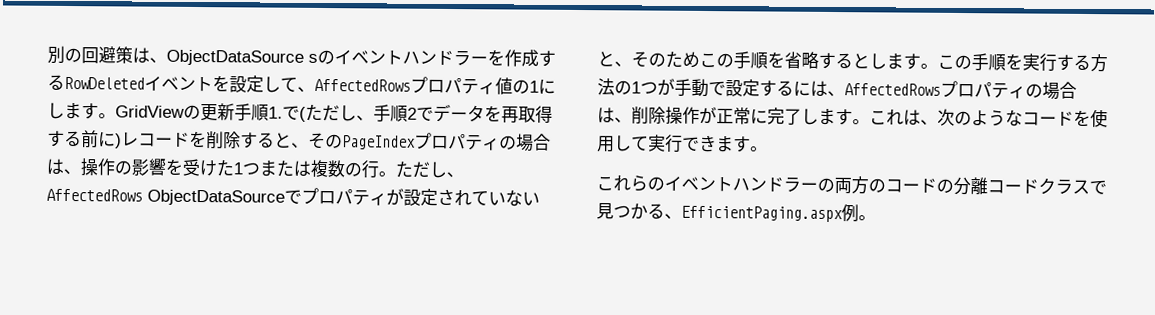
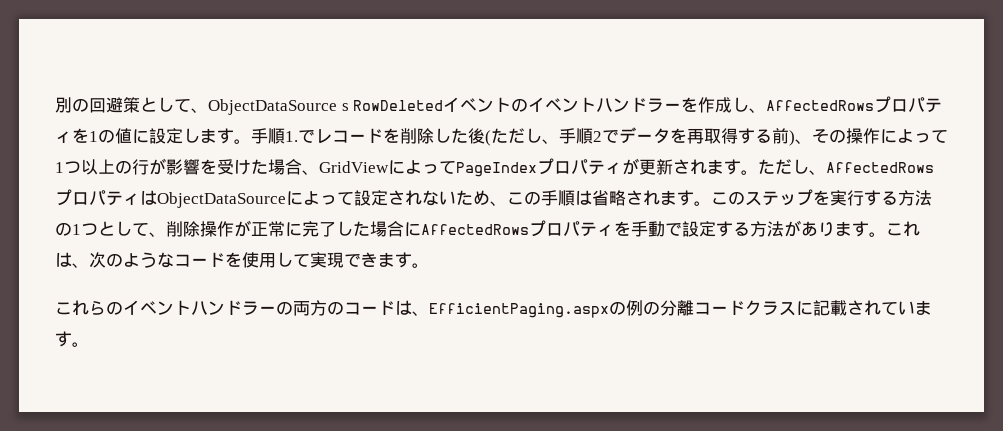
[132,47,150,64] は -> [140,97,191,112] として
(318, 58) none -> [353,97,512,112] RowDeletedイベント
[538,50,556,67] [47,74,556,95] [47,102,300,122] するRowDeletedイベントを設定して、AffectedRowsプロパティ値の1にします。GridViewの更新手順1.で -> [732,96,943,113] [55,128,485,144] し、AffectedRowsプロパティを1の値に設定します。手順1.でレコードを削除した後
[98,130,551,152] [46,158,379,179] に)レコードを削除すると、そのPageIndexプロパティの場合は、操作の影響を受けた1つまたは複数の行 -> [789,128,948,146] [55,158,741,177] )、その操作によって1つ以上の行が影響を受けた場合、GridViewによってPageIndexプロパティが更新されます
[147,187,540,207] [597,50,887,70] ObjectDataSourceでプロパティが設定されていないと、そのためこの手順を省略するとし -> [55,189,660,208] プロパティはObjectDataSourceによって設定されないため、この手順は省略され
[971,53,1006,72] 手順 -> [745,189,813,206] ステップ
[657,78,1077,100] [597,107,615,124] が手動で設定するには、AffectedRowsプロパティの場合は -> [98,221,149,236] として
(819, 116) none -> [353,220,835,237] た場合にAffectedRowsプロパティを手動で設定する方法があり
[665,134,683,153] 行 -> [327,252,344,268] 現
(937, 185) none -> [395,300,643,318] は、EfficientPaging.aspxの例
[1089,180,1107,195] [596,202,859,223] で見つかる、EfficientPaging.aspx例 -> [796,300,932,316] [55,331,72,347] に記載されています

